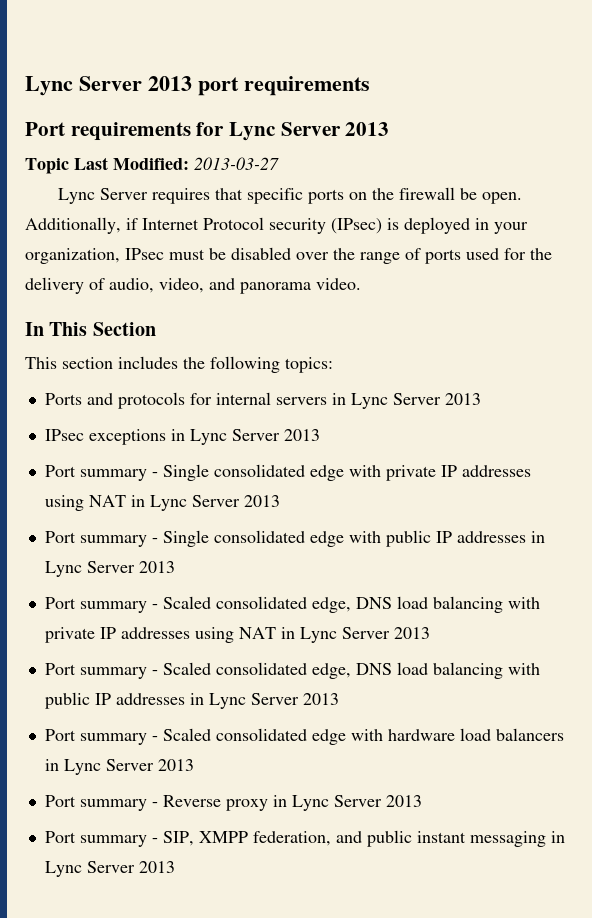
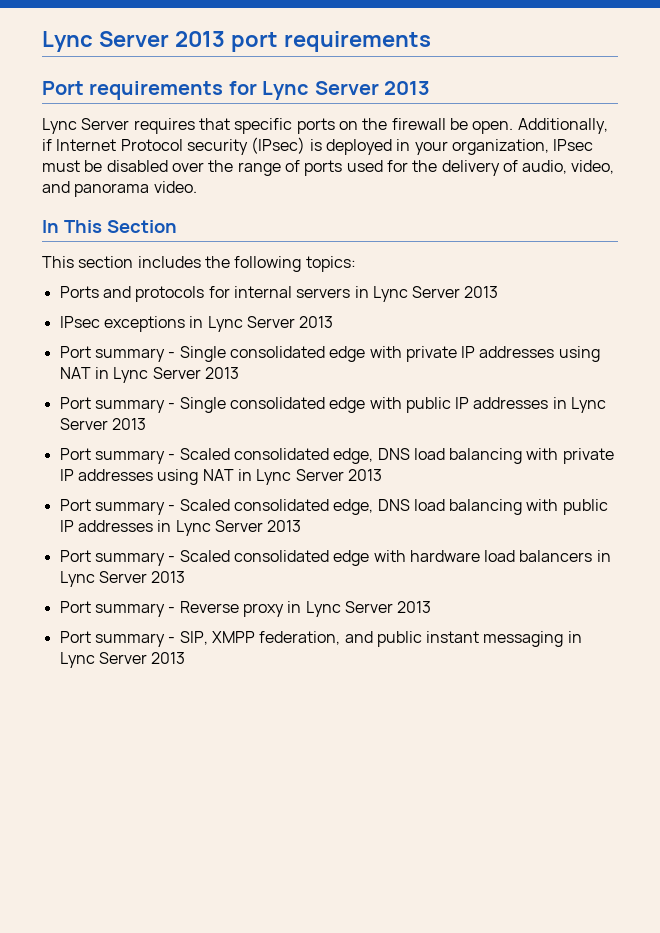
[25,157,279,174] // Topic Last Modified: 2013-03-27 -> (430, 88) none

